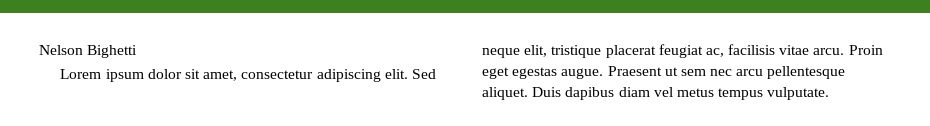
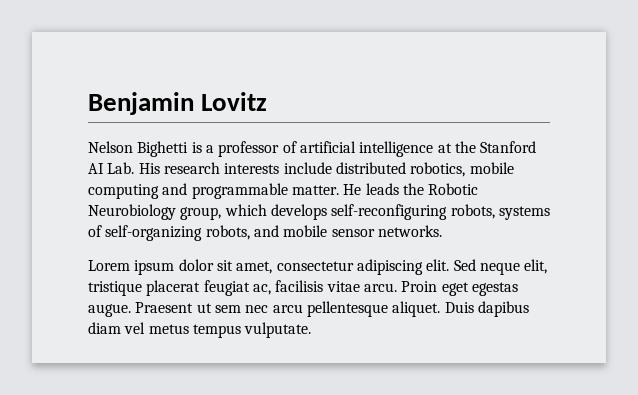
(39, 50) none -> [88,92,268,115] Benjamin Lovitz //
(138, 51) none -> [191,141,537,157] [88,162,514,177] [88,183,479,199] [88,204,550,220] [88,225,442,241] is a professor of artificial intelligence at the Stanford AI Lab. His research interests include distributed robotics, mobile computing and programmable matter. He leads the Robotic Neurobiology group, which develops self-reconfiguring robots, systems of self-organizing robots, and mobile sensor networks.

